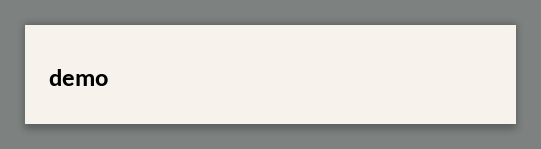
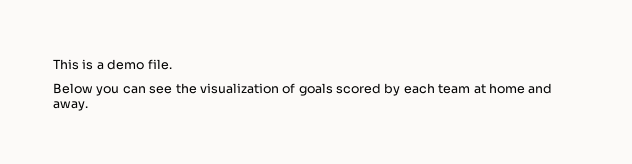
[49,69,108,86] demo -> [53,59,172,70] [53,83,553,96] [53,101,88,111] This is a demo file. // Below you can see the visualization of goals scored by each team at home and away.

